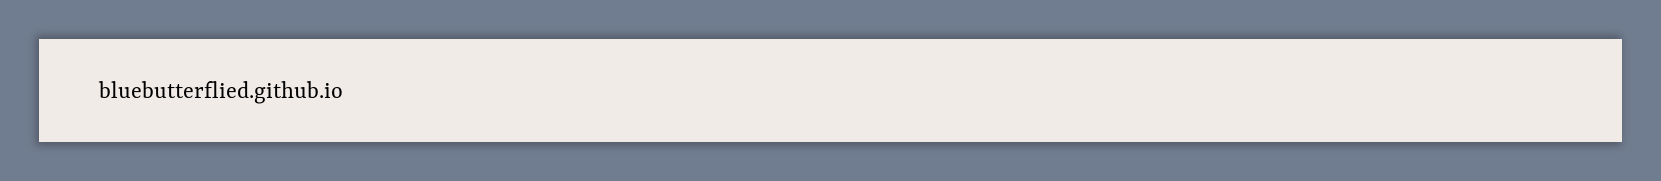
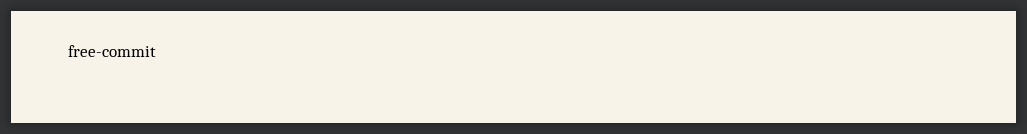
[98,81,343,104] bluebutterflied.github.io -> [68,45,156,57] free-commit

